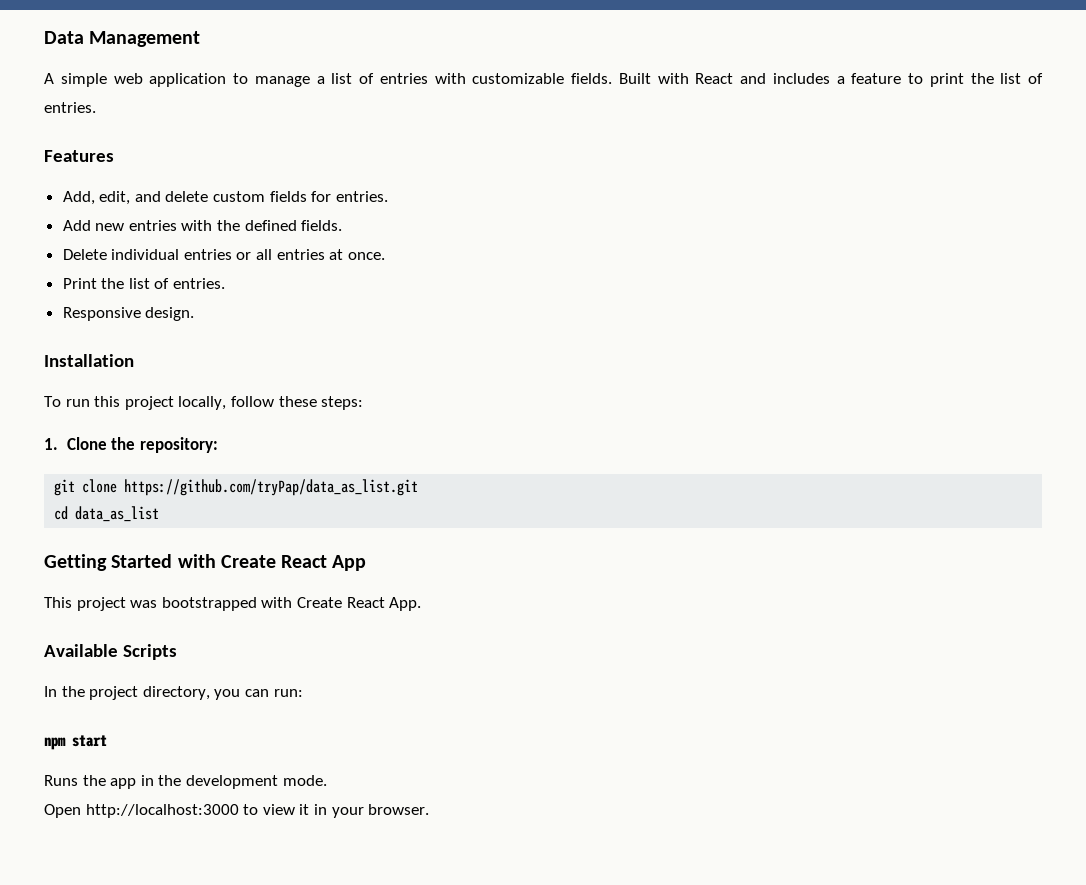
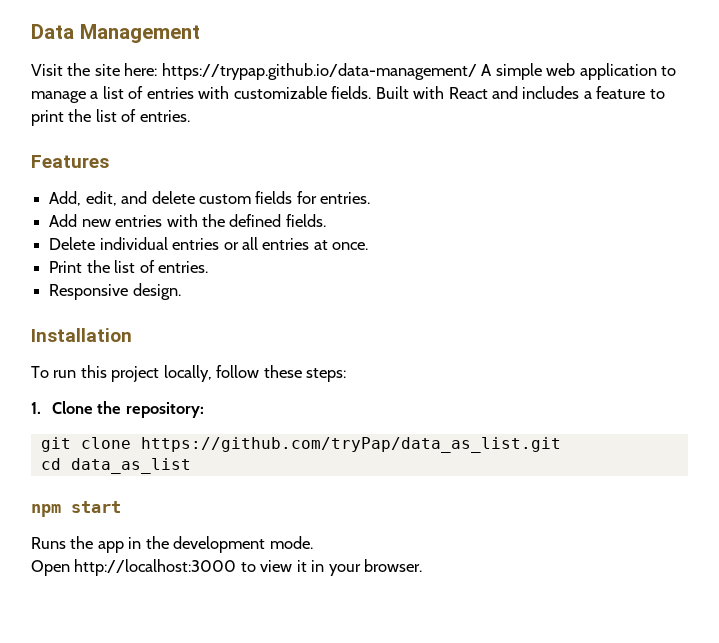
(201, 39) none -> [31,63,477,80] Visit the site here: https://trypap.github.io/data-management/
[44,554,367,571] [44,597,422,611] [44,644,177,660] [44,686,303,700] // Getting Started with Create React App // This project was bootstrapped with Create React App. // Available Scripts // In the project directory, you can run: -> (191, 466) none

